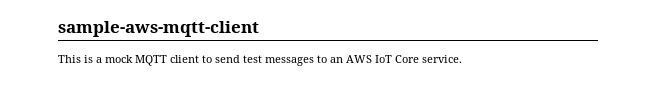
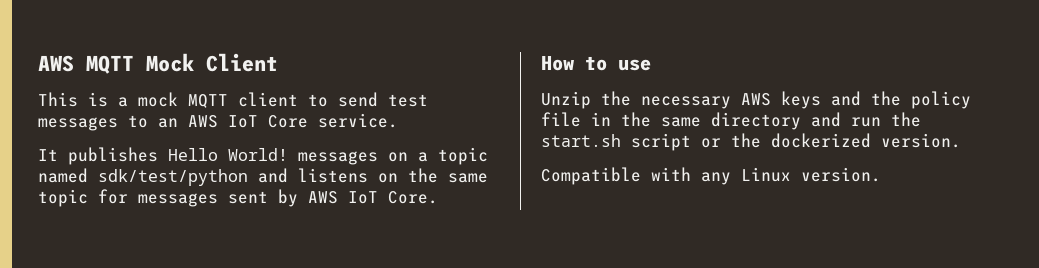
[58,21,259,37] sample-aws-mqtt-client -> [38,53,278,74] AWS MQTT Mock Client
(462, 59) none -> [38,147,488,165] [38,168,488,186] [38,189,438,207] [541,56,651,71] [541,91,971,109] [541,112,921,130] [541,133,961,151] [541,167,881,185] // It publishes Hello World! messages on a topic named sdk/test/python and listens on the same topic for messages sent by AWS IoT Core. // How to use // Unzip the necessary AWS keys and the policy file in the same directory and run the start.sh script or the dockerized version. // Compatible with any Linux version.

